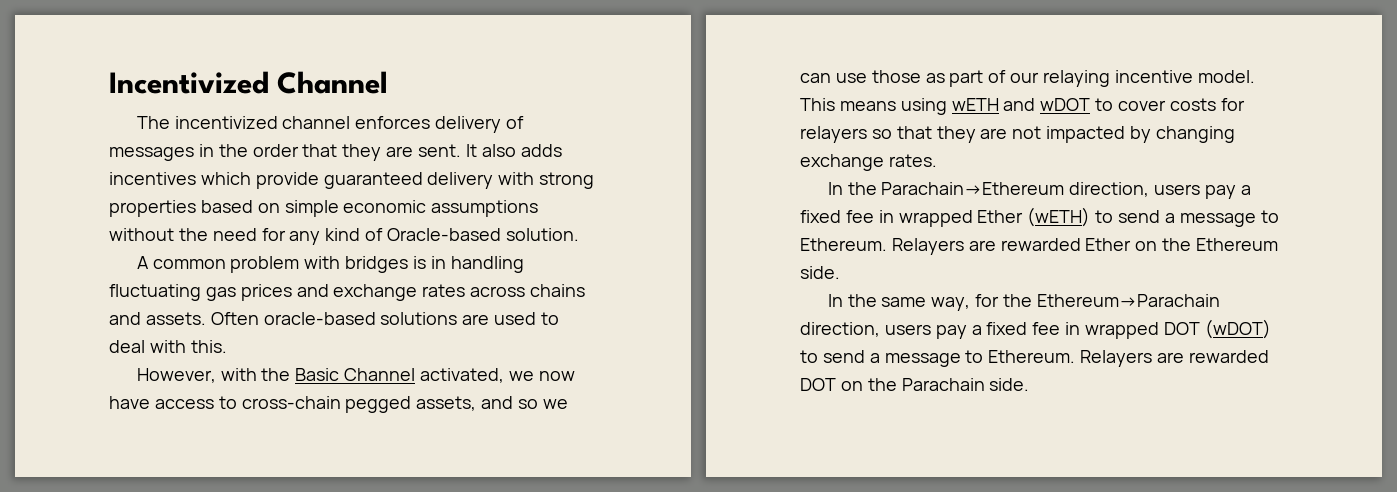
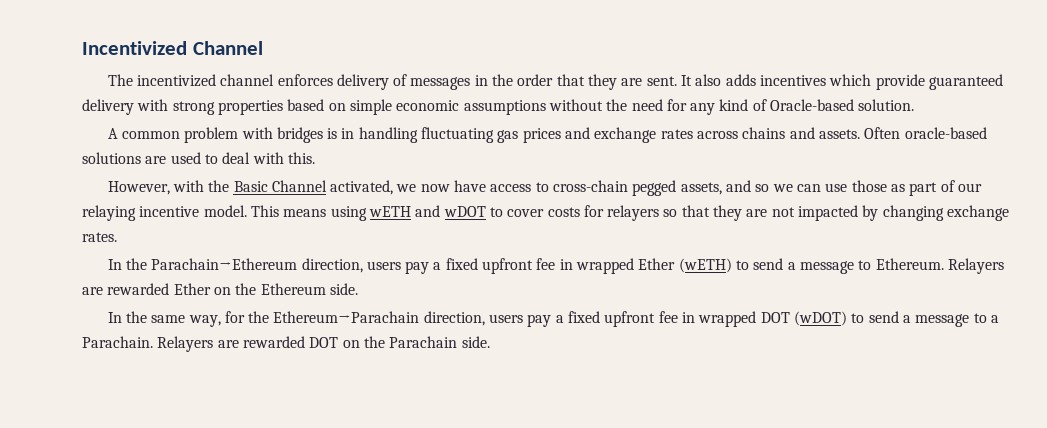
(841, 216) none -> [482,258,534,274] upfront
(1028, 328) none -> [604,311,656,327] upfront
[988,350,1076,363] Ethereum. -> [990,315,999,323] [82,336,153,348] a Parachain.

